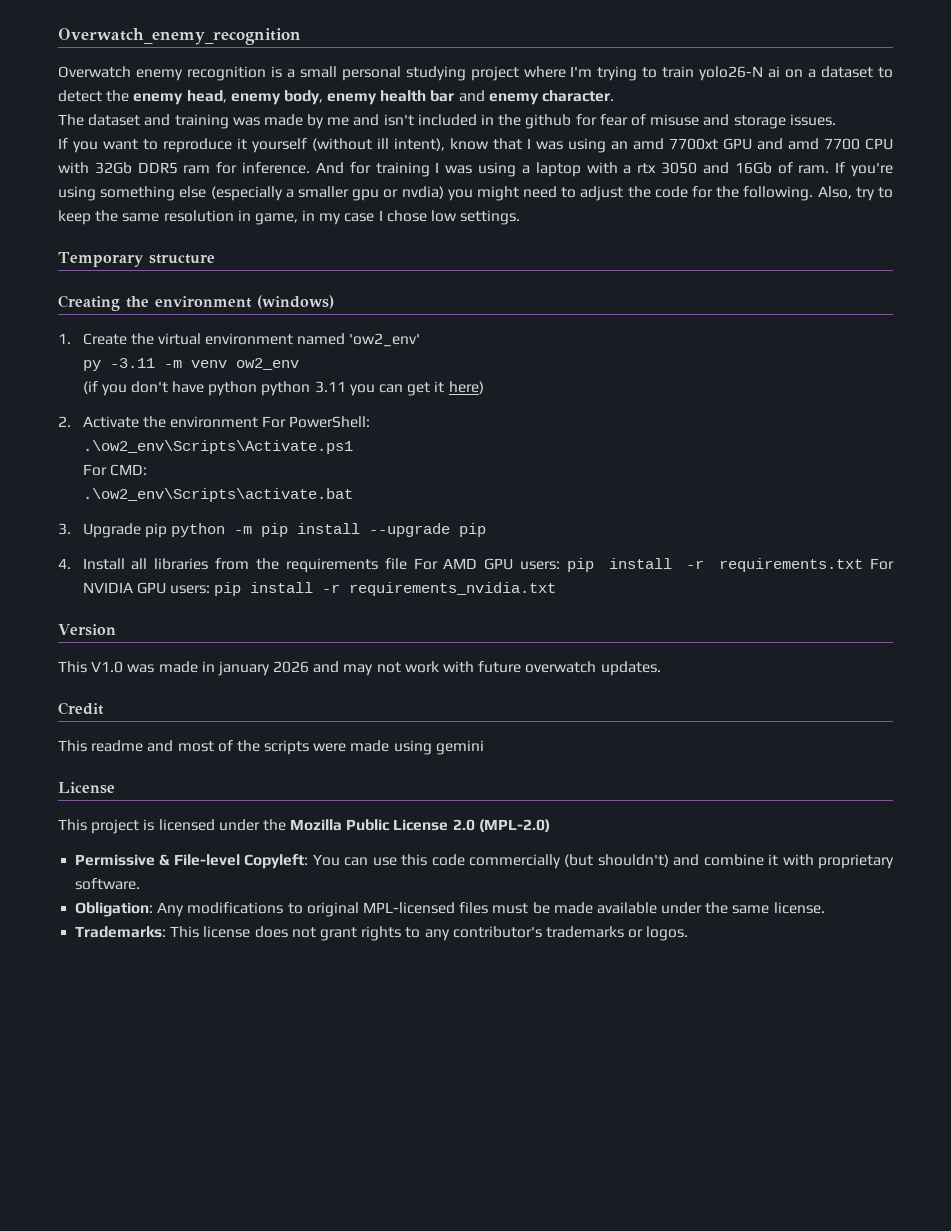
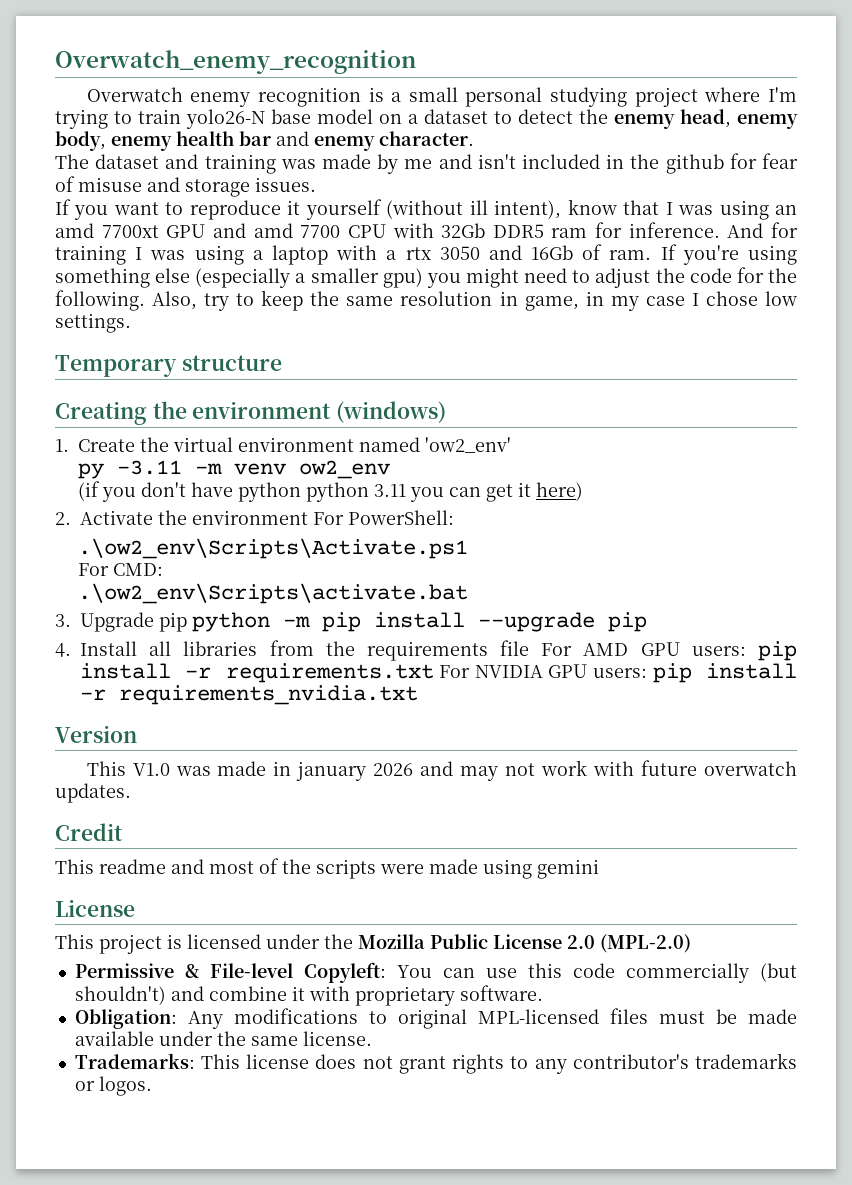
[768,66,781,78] ai -> [271,109,373,124] base model
[352,186,444,201] gpu or nvdia) -> [382,268,423,288] gpu)

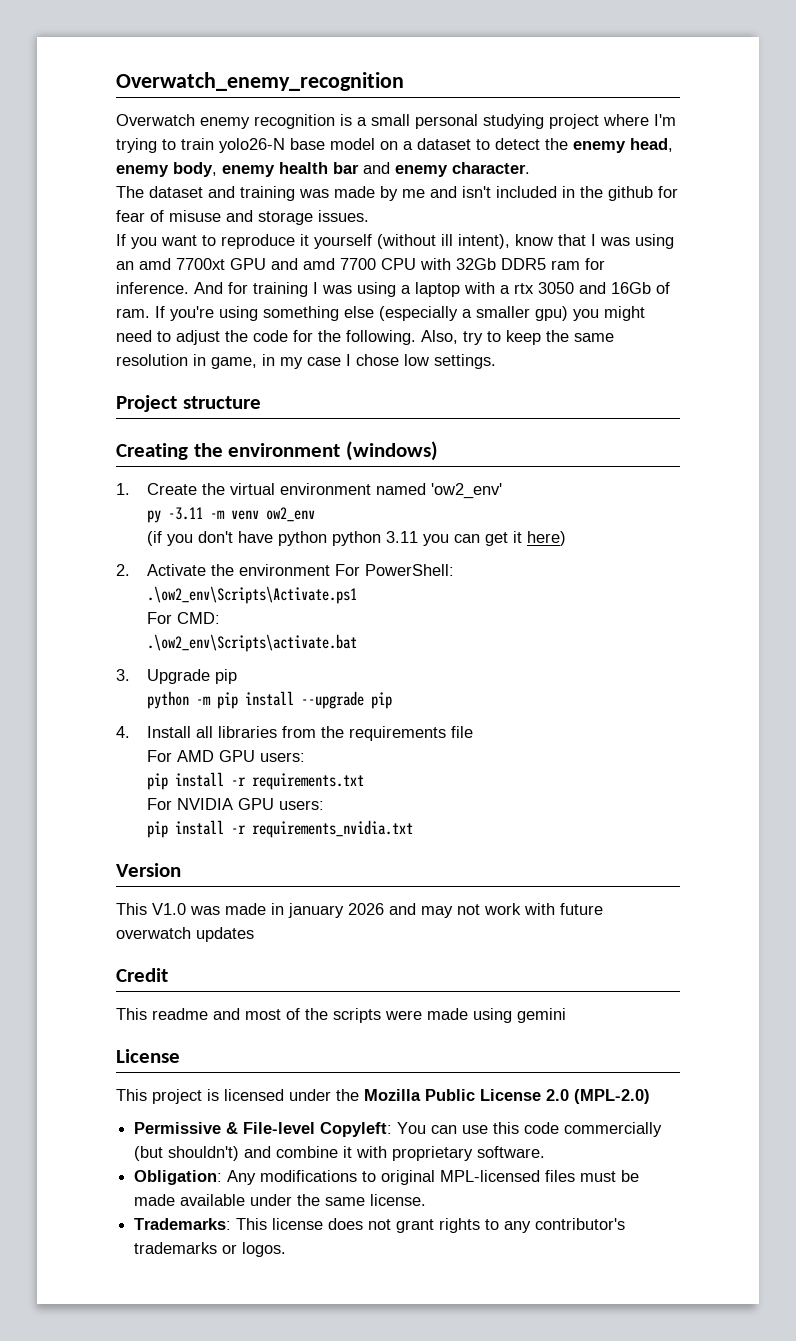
[55,355,177,377] Temporary -> [116,395,177,412] Project
(187, 622) none -> (237, 676) //
(530, 648) none -> (473, 732) //
(746, 651) none -> (305, 757) //
(434, 673) none -> (364, 781) //
(648, 673) none -> (324, 805) //
[55,783,131,803] updates. -> [196,927,254,942] updates

